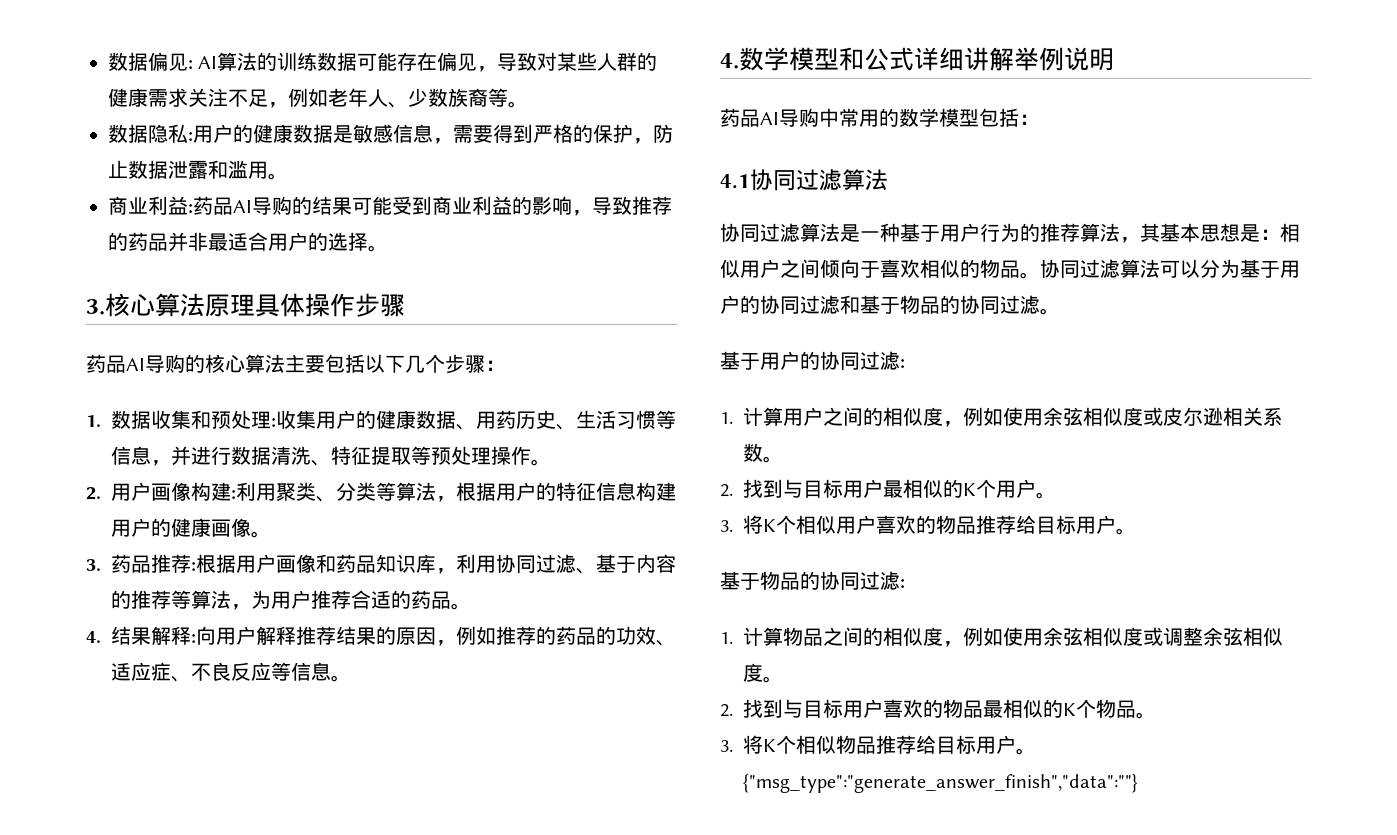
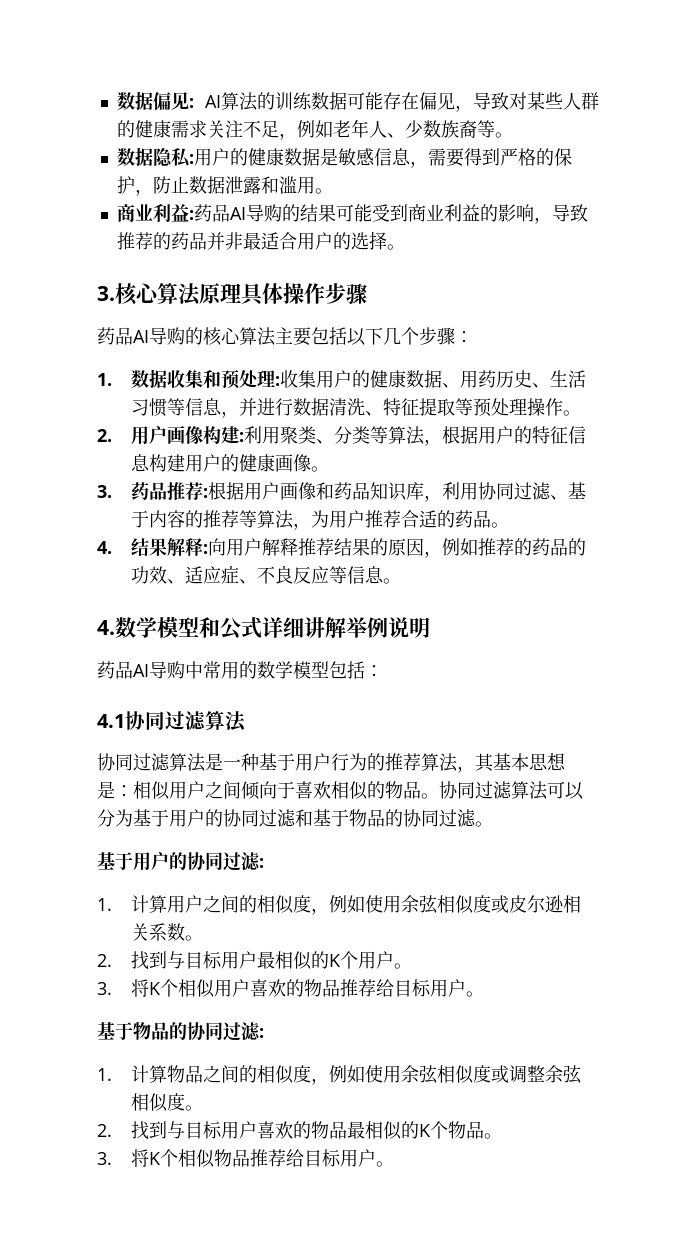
[743,774,1138,793] {"msg_type":"generate_answer_finish","data":""} -> (395, 1164) none

